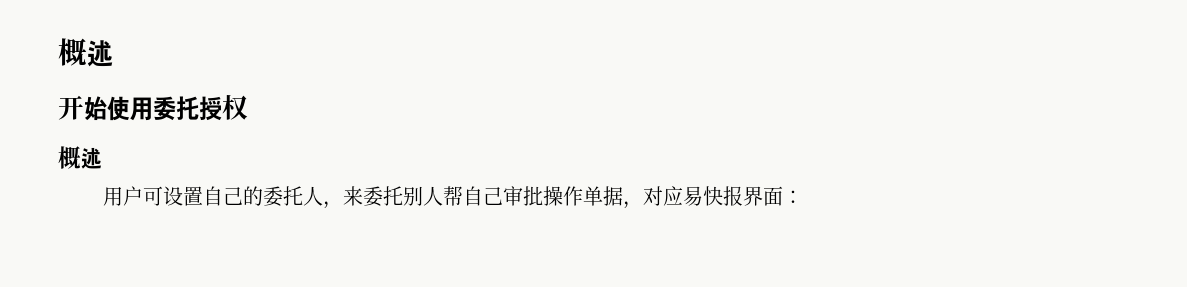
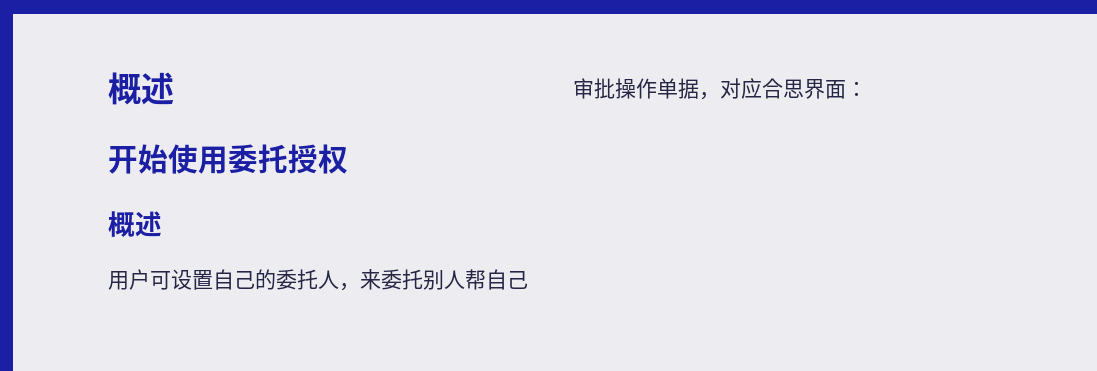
[682,186,743,206] 易快报 -> [762,78,804,99] 合思

